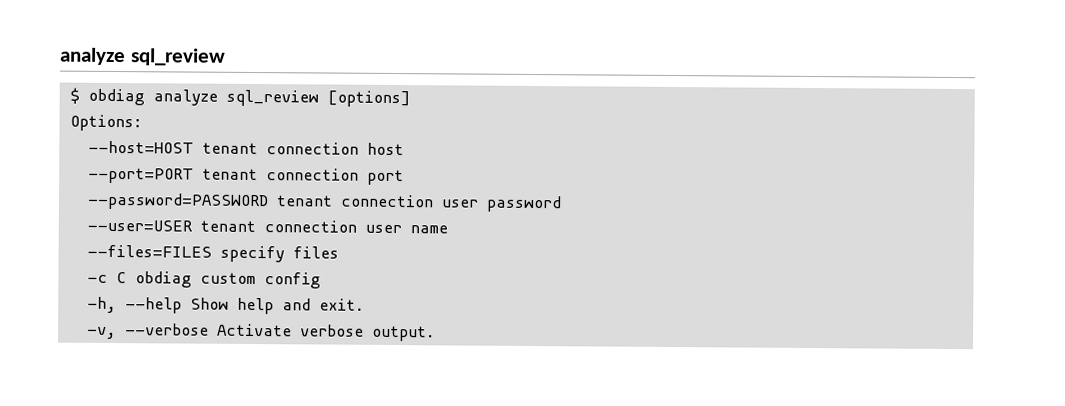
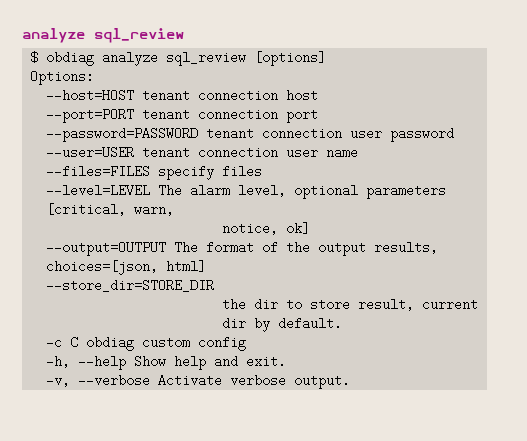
(340, 252) none -> [45,184,446,199] [45,203,174,216] [221,222,310,235] [45,241,438,256] [45,260,206,275] [45,279,214,292] [221,298,478,311] [221,317,342,332] // --level=LEVEL The alarm level, optional parameters [critical, warn, // notice, ok] // --output=OUTPUT The format of the output results, choices=[json, html] // --store_dir=STORE_DIR // the dir to store result, current dir by default.

